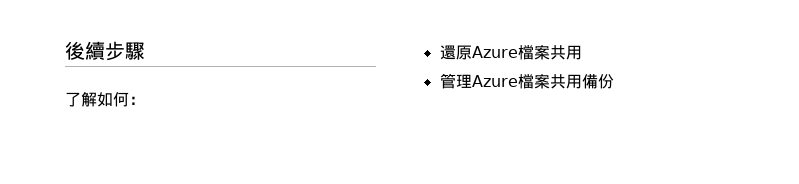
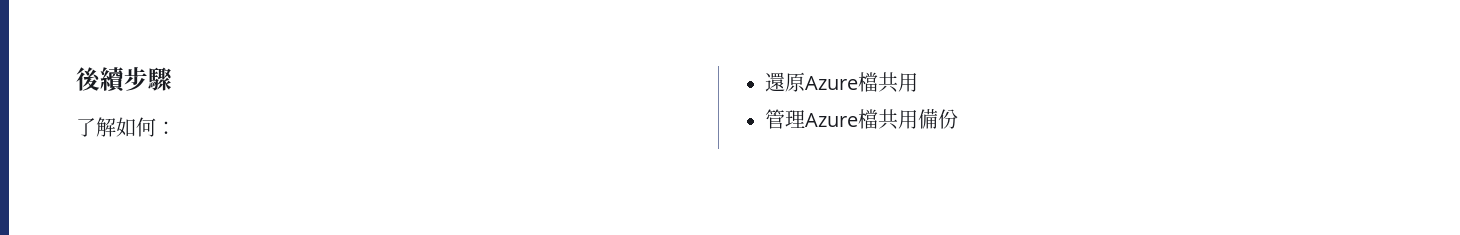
[533,45,550,60] 案 -> (878, 82) none
[533,74,550,89] 案 -> (878, 119) none

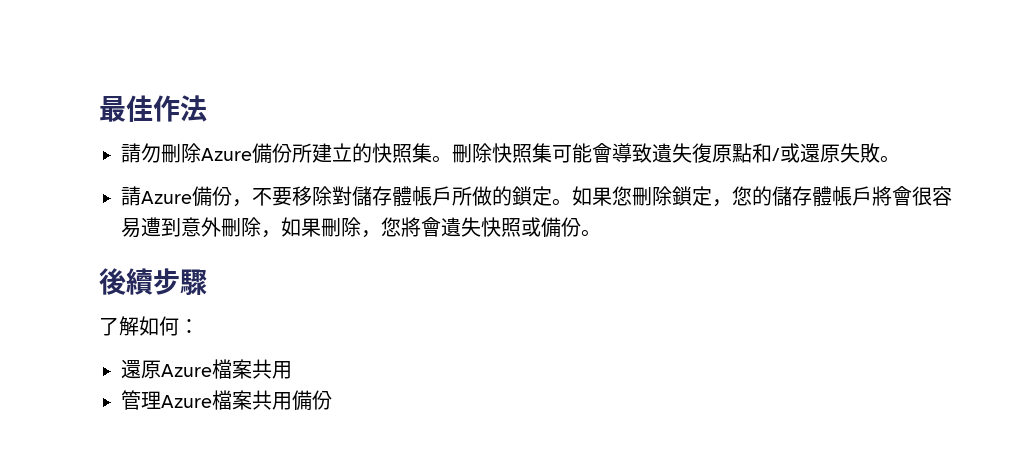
(76, 79) none -> [99,95,207,122] [121,143,900,164] [121,186,952,207] [121,217,601,238] 最佳作法 // 請勿刪除Azure備份所建立的快照集。刪除快照集可能會導致遺失復原點和/或還原失敗。 // 請Azure備份，不要移除對儲存體帳戶所做的鎖定。如果您刪除鎖定，您的儲存體帳戶將會很容易遭到意外刪除，如果刪除，您將會遺失快照或備份。 //
(878, 82) none -> [232,359,252,379] 案
(878, 119) none -> [232,390,252,410] 案

